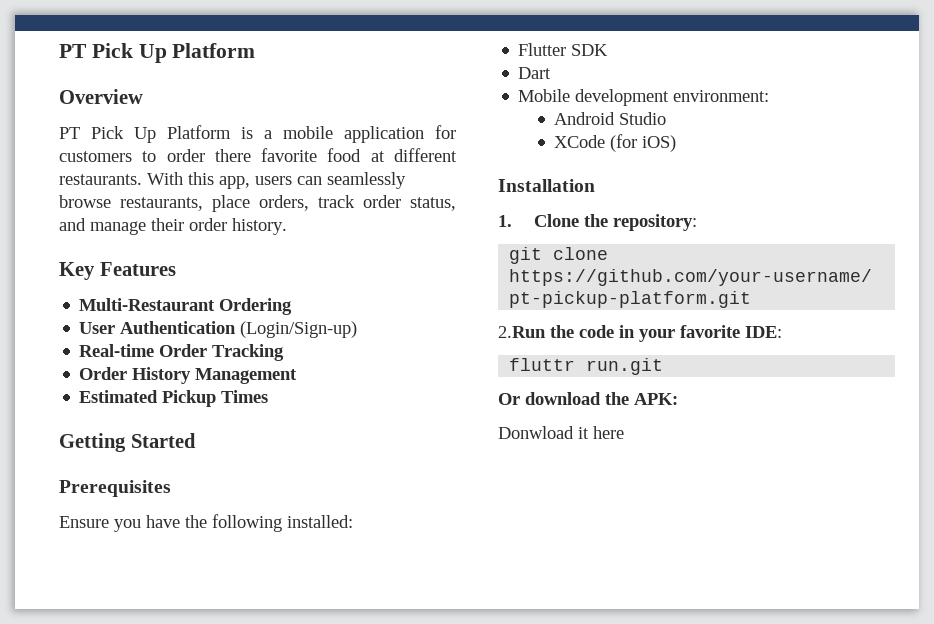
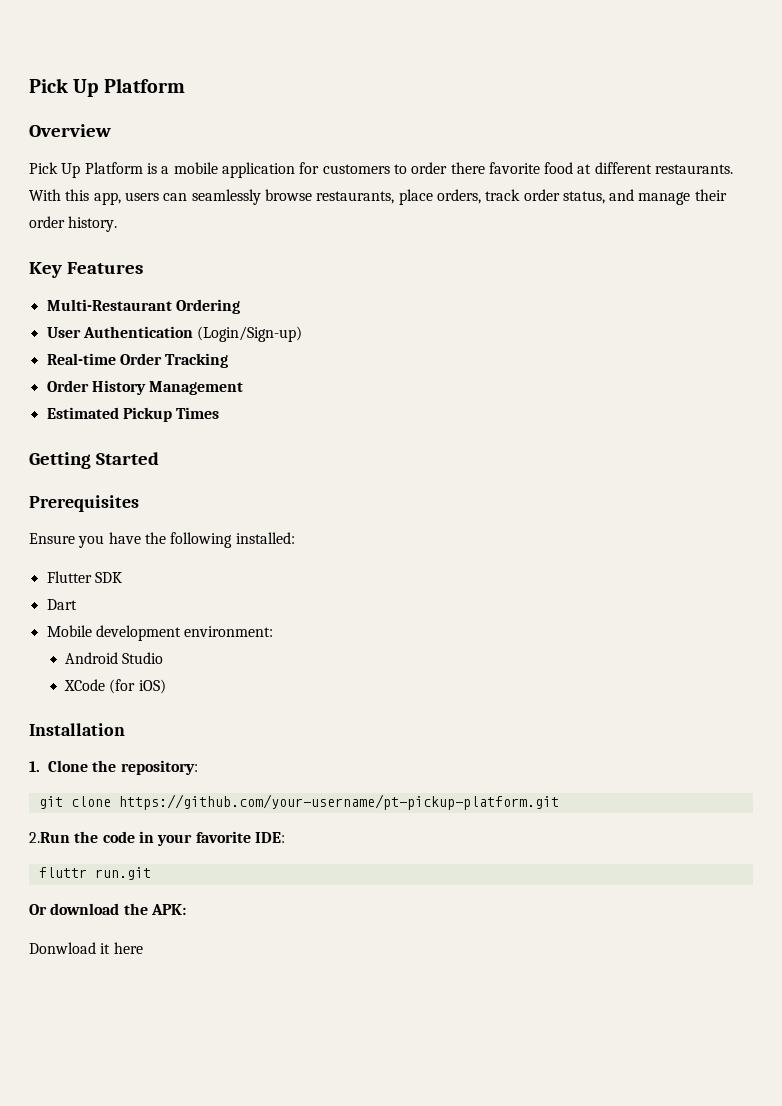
[59,44,87,58] PT -> (29, 85) none
[59,127,80,139] PT -> (111, 130) none

